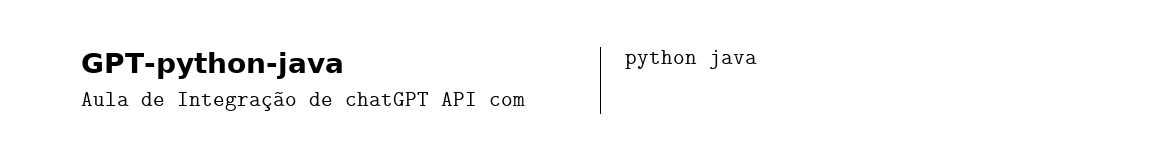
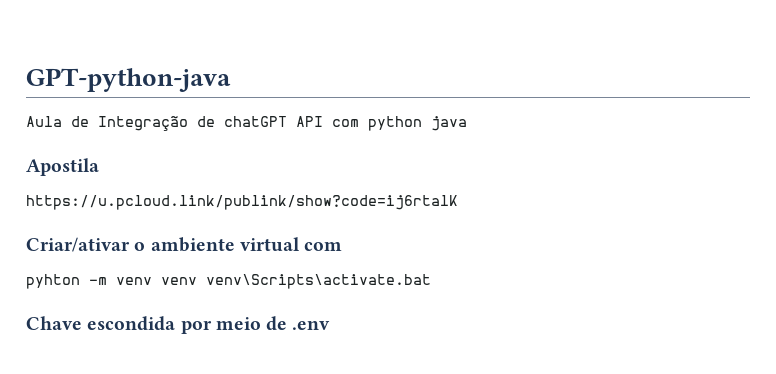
(757, 59) none -> [26,158,99,176] [26,195,458,210] [26,237,343,252] [26,274,431,289] [26,316,331,334] // Apostila // https://u.pcloud.link/publink/show?code=ij6rtalK // Criar/ativar o ambiente virtual com // pyhton -m venv venv venv\Scripts\activate.bat // Chave escondida por meio de .env

